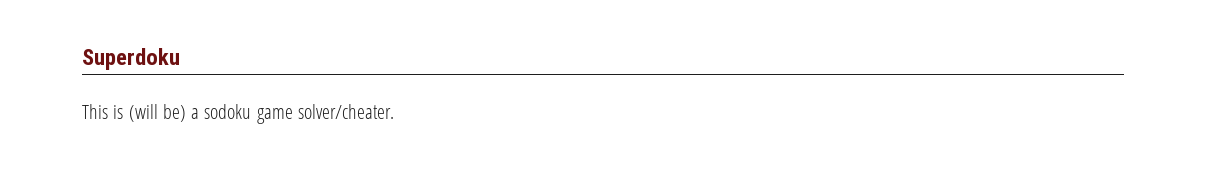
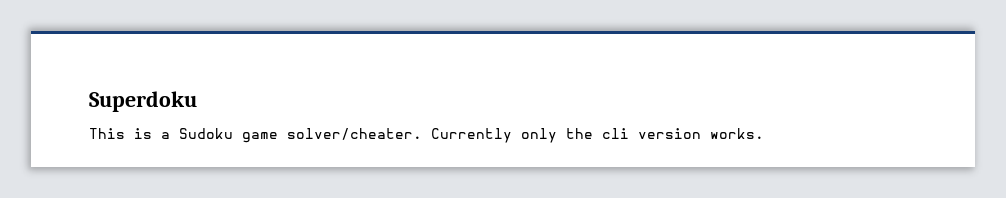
[128,104,394,124] (will be) a sodoku game solver/cheater. -> [161,128,764,143] a Sudoku game solver/cheater. Currently only the cli version works.

